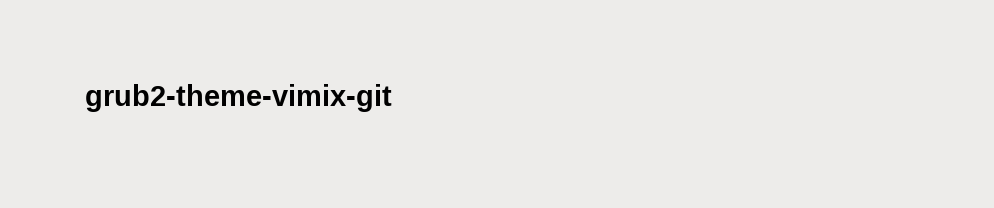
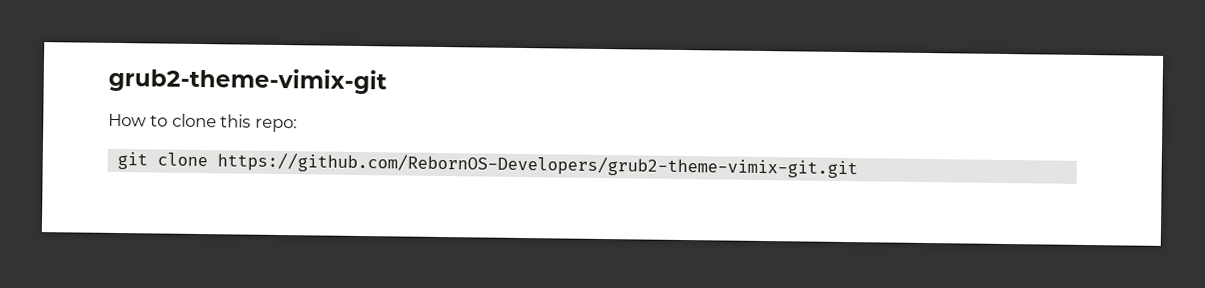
(392, 98) none -> [108,113,298,133] [116,151,858,179] // How to clone this repo: // git clone https://github.com/RebornOS-Developers/grub2-theme-vimix-git.git

